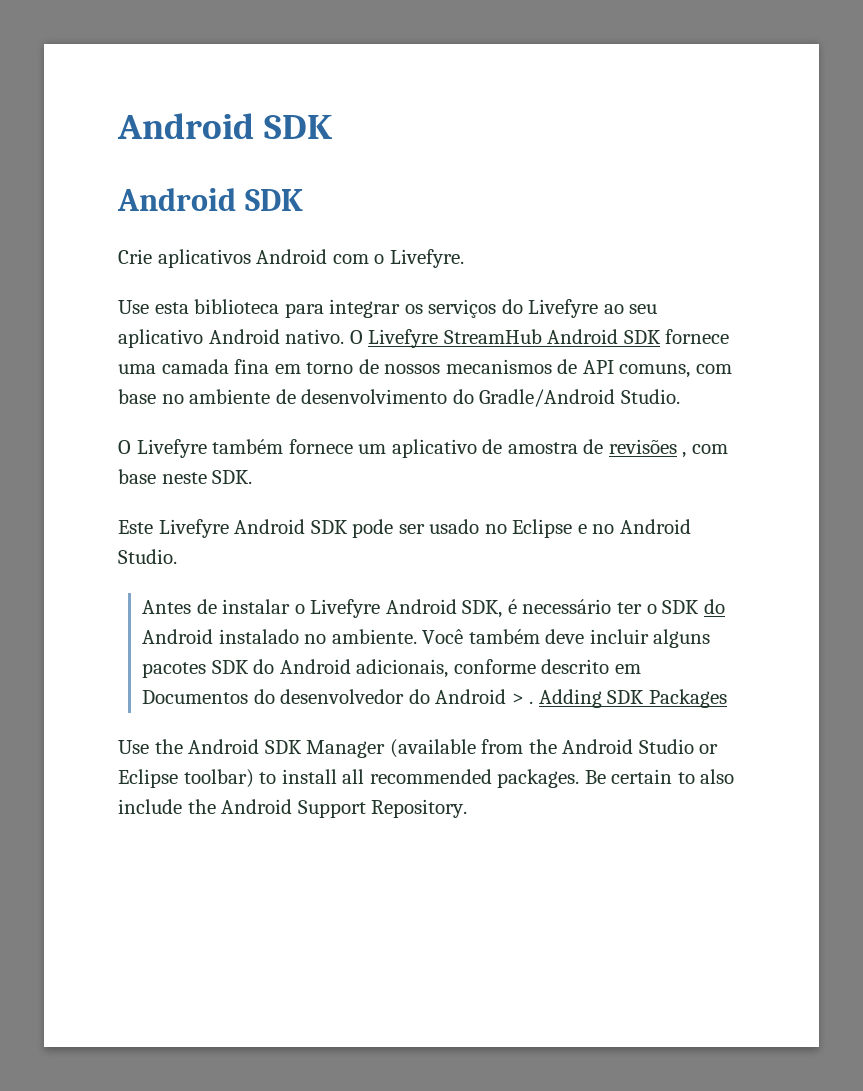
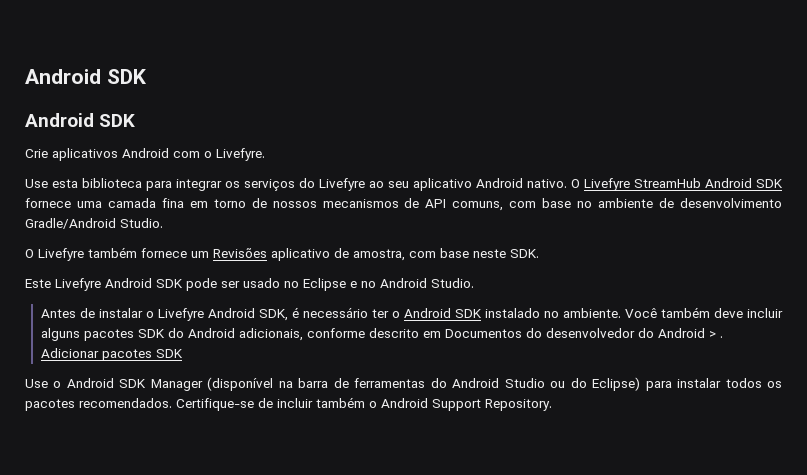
[452,389,474,404] do -> (783, 203) none
(387, 449) none -> [213,248,267,258] Revisões
[507,439,687,458] amostra de revisões , -> [353,249,405,261] amostra,
[662,599,725,614] [142,629,214,644] SDK do Android -> [403,308,482,318] Android SDK
[538,689,727,708] [118,739,183,754] Adding SDK Packages // Use the -> [40,348,183,361] [25,379,62,388] Adicionar pacotes SDK // Use o
[389,739,719,758] [118,769,735,788] [118,799,216,814] (available from the Android Studio or Eclipse toolbar) to install all recommended packages. Be certain to also include the -> [207,377,783,391] [25,397,377,411] (disponível na barra de ferramentas do Android Studio ou do Eclipse) para instalar todos os pacotes recomendados. Certifique-se de incluir também o

